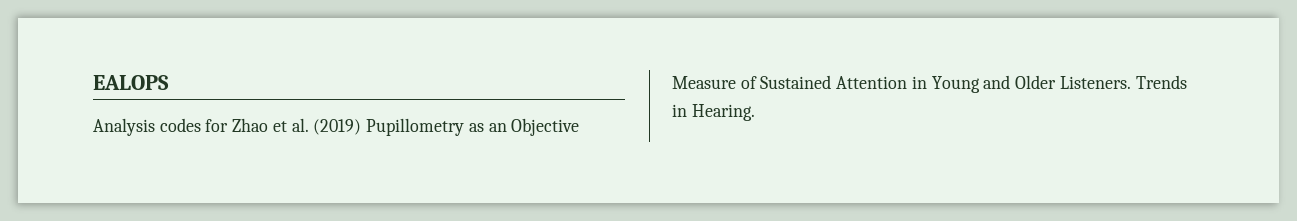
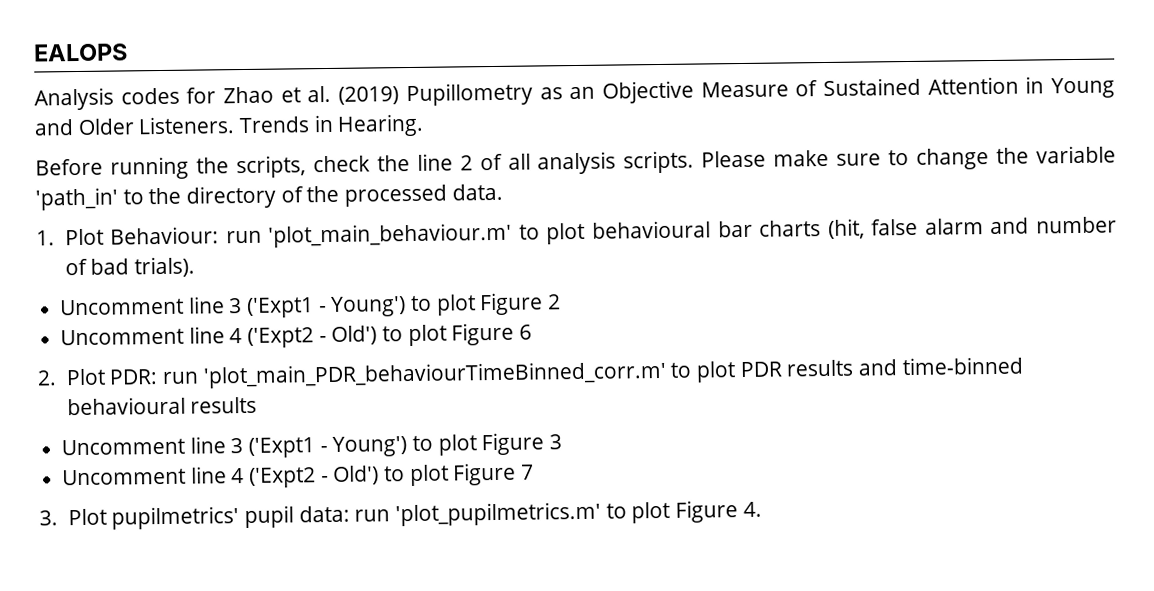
(755, 112) none -> [35,145,1117,180] [35,183,503,211] [36,216,1117,248] [64,256,195,278] [60,292,562,318] [60,322,533,348] [37,356,1023,389] [66,396,258,416] [61,432,563,458] [62,462,535,488] [39,500,762,530] // Before running the scripts, check the line 2 of all analysis scripts. Please make sure to change the variable 'path_in' to the directory of the processed data. // 1. Plot Behaviour: run 'plot_main_behaviour.m' to plot behavioural bar charts (hit, false alarm and number of bad trials). // Uncomment line 3 ('Expt1 - Young') to plot Figure 2 // Uncomment line 4 ('Expt2 - Old') to plot Figure 6 // 2. Plot PDR: run 'plot_main_PDR_behaviourTimeBinned_corr.m' to plot PDR results and time-binned behavioural results // Uncomment line 3 ('Expt1 - Young') to plot Figure 3 // Uncomment line 4 ('Expt2 - Old') to plot Figure 7 // 3. Plot pupilmetrics' pupil data: run 'plot_pupilmetrics.m' to plot Figure 4.

